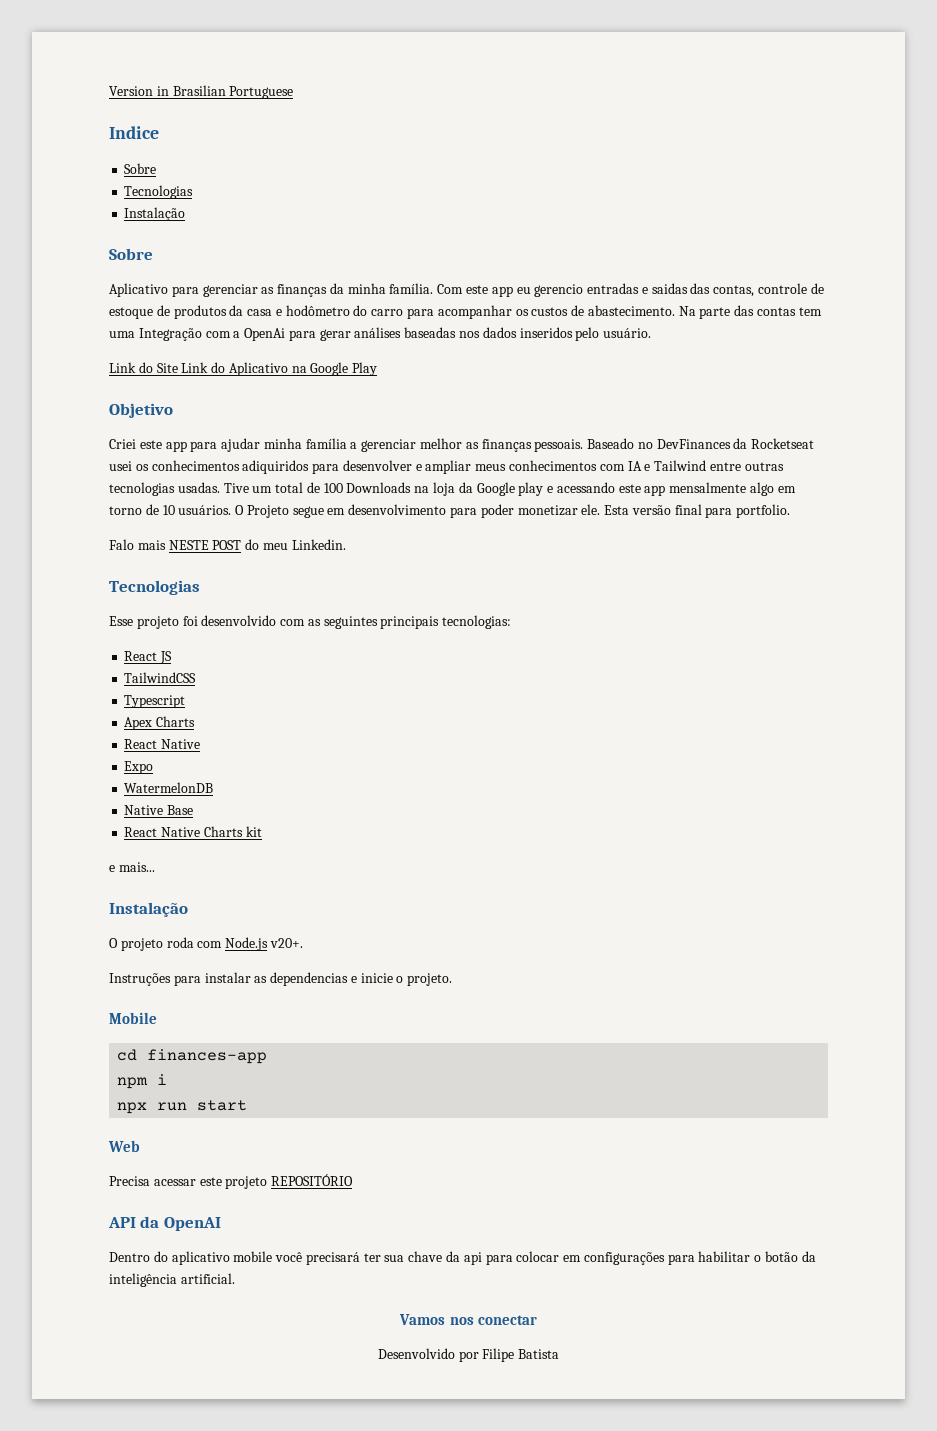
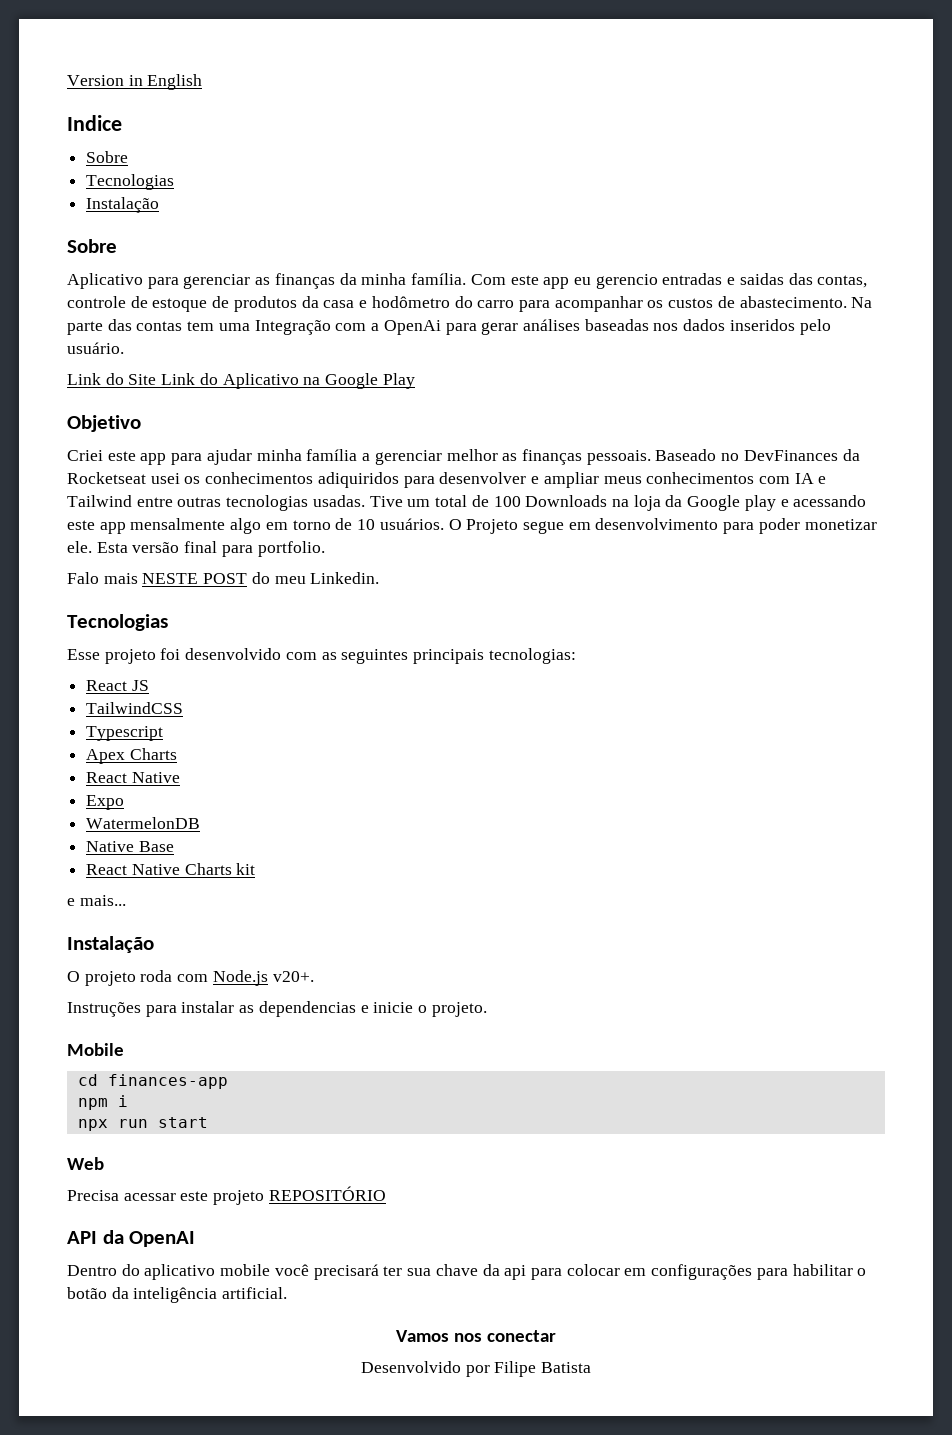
[172,85,294,99] Brasilian Portuguese -> [147,74,203,90] English

